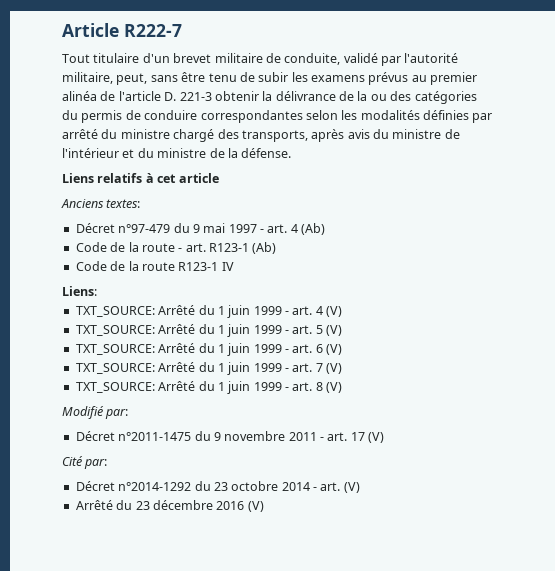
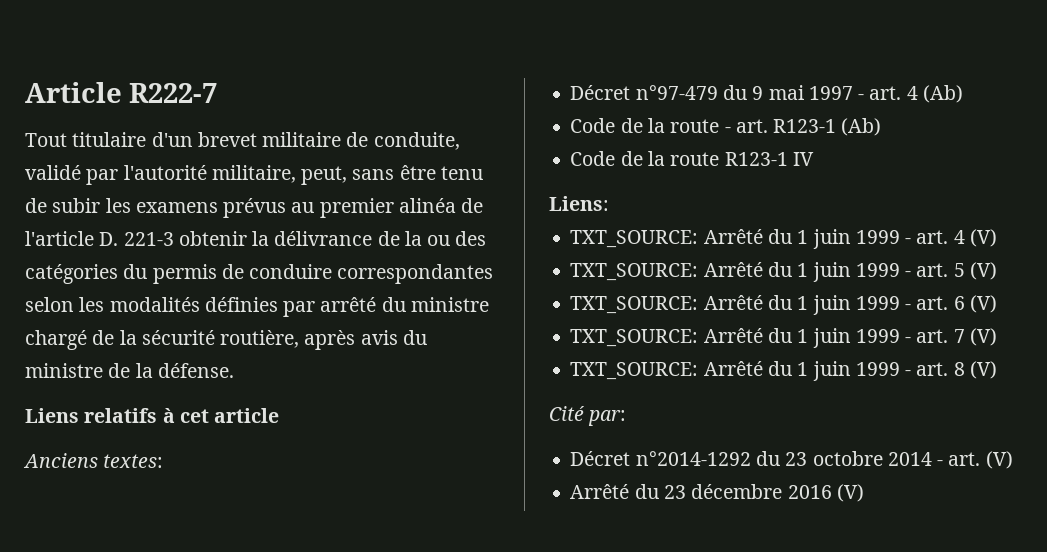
[217,129,308,142] des transports, -> [92,330,300,348] de la sécurité routière,
[62,148,225,158] l'intérieur et du ministre de -> (131, 370) none
[62,406,129,419] [75,431,385,443] // Modifié par: // Décret n°2011-1475 du 9 novembre 2011 - art. 17 (V) -> (997, 370) none

